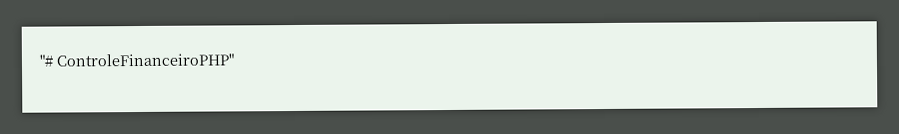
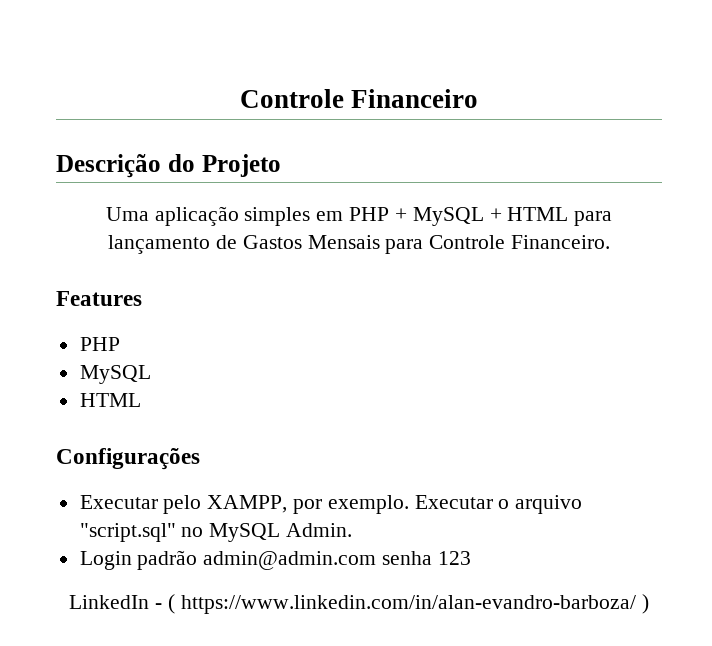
[39,53,234,67] "# ControleFinanceiroPHP" -> [239,89,479,108] [56,154,281,178] [105,206,613,226] [108,235,610,254] [56,291,142,306] [79,337,120,351] [79,365,151,384] [79,393,141,407] [56,448,200,470] [79,495,583,514] [79,523,353,542] [79,550,471,570] [69,594,649,614] Controle Financeiro // Descrição do Projeto // Uma aplicação simples em PHP + MySQL + HTML para lançamento de Gastos Mensais para Controle Financeiro. // Features // PHP // MySQL // HTML // Configurações // Executar pelo XAMPP, por exemplo. Executar o arquivo "script.sql" no MySQL Admin. // Login padrão admin@admin.com senha 123 // LinkedIn - ( https://www.linkedin.com/in/alan-evandro-barboza/ )

